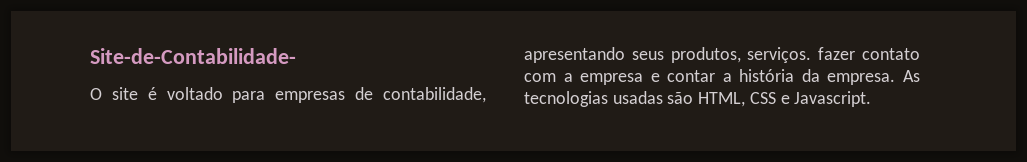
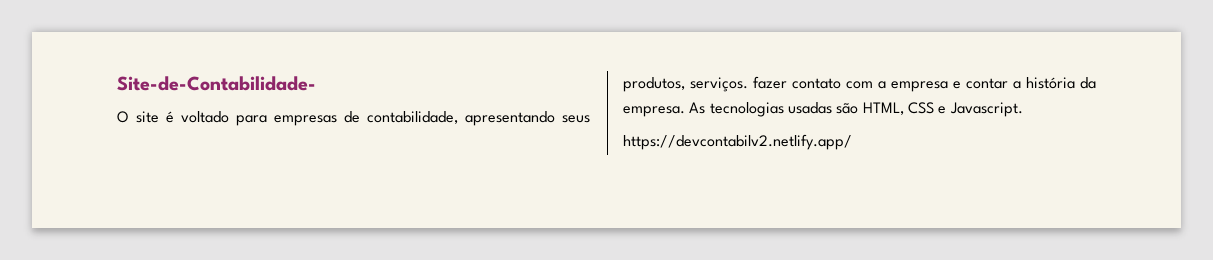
(872, 99) none -> [623,134,852,150] // https://devcontabilv2.netlify.app/

